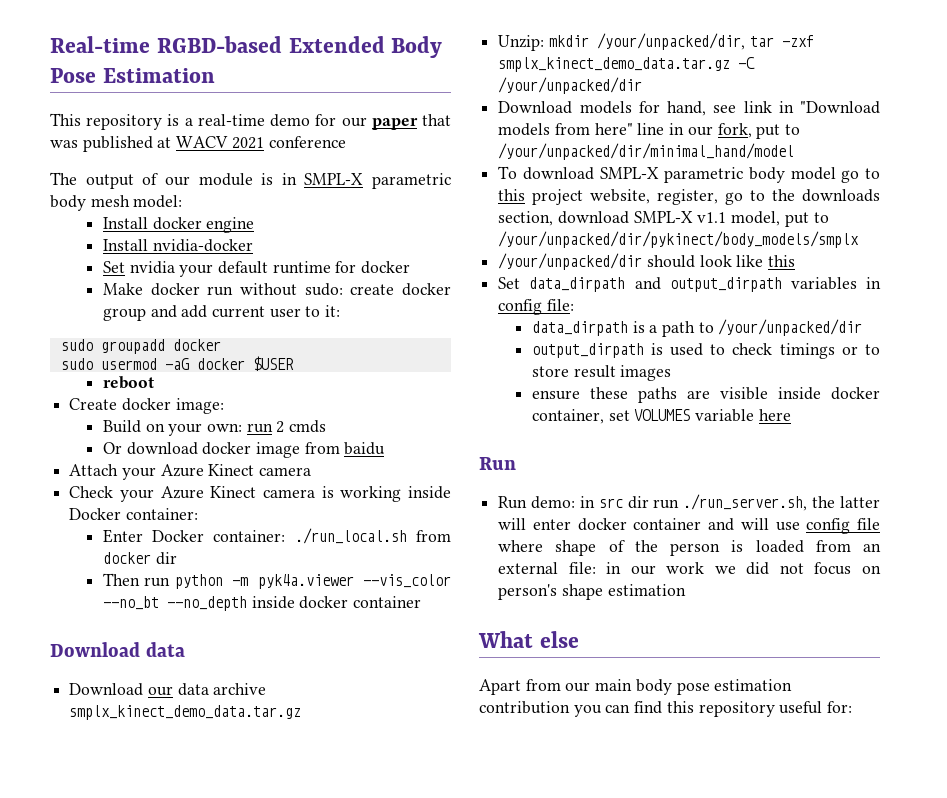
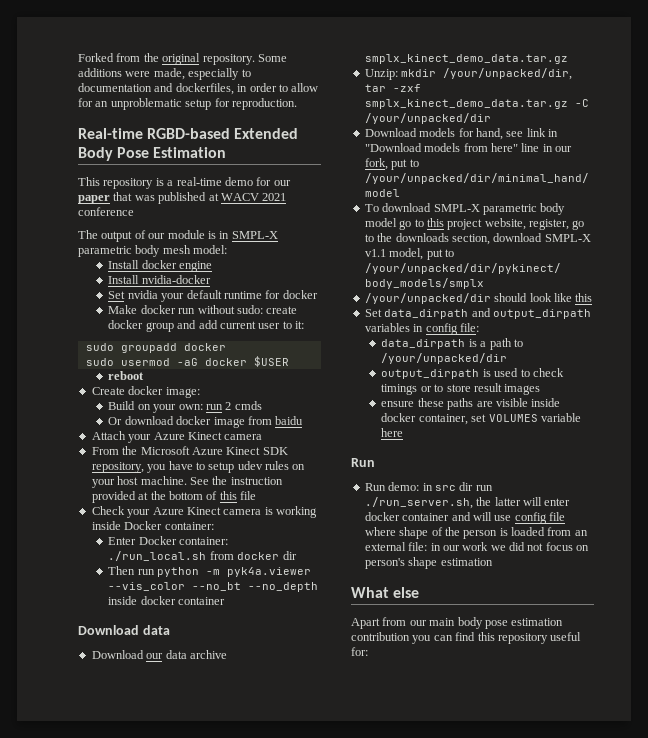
(50, 44) none -> [78,53,287,65] [78,68,251,80] [78,83,319,95] [78,98,297,110] Forked from the original repository. Some additions were made, especially to documentation and dockerfiles, in order to allow for an unproblematic setup for reproduction. //
(312, 471) none -> [91,446,288,455] [91,461,306,473] [91,476,283,488] [91,491,256,503] // From the Microsoft Azure Kinect SDK repository, you have to setup udev rules on your host machine. See the instruction provided at the bottom of this file

